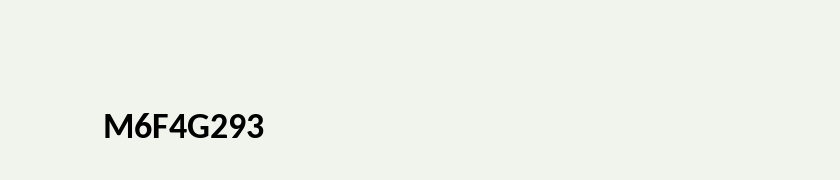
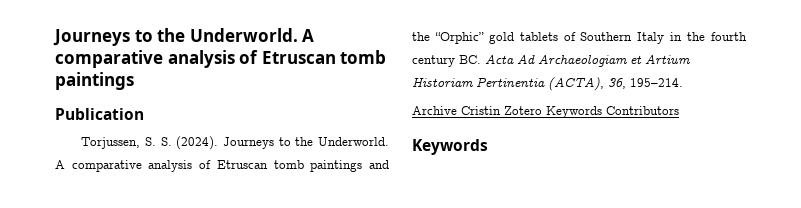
[103,113,264,138] M6F4G293 -> [53,28,315,46] [55,50,387,68] [55,72,134,90] [55,108,144,120] [81,136,389,150] [55,160,390,172] [412,32,747,44] [412,55,690,67] [412,77,683,91] [412,106,679,118] [412,139,488,155] Journeys to the Underworld. A comparative analysis of Etruscan tomb paintings // Publication // Torjussen, S. S. (2024). Journeys to the Underworld. A comparative analysis of Etruscan tomb paintings and the “Orphic” gold tablets of Southern Italy in the fourth century BC. Acta Ad Archaeologiam et Artium Historiam Pertinentia (ACTA), 36, 195–214. // Archive Cristin Zotero Keywords Contributors // Keywords

